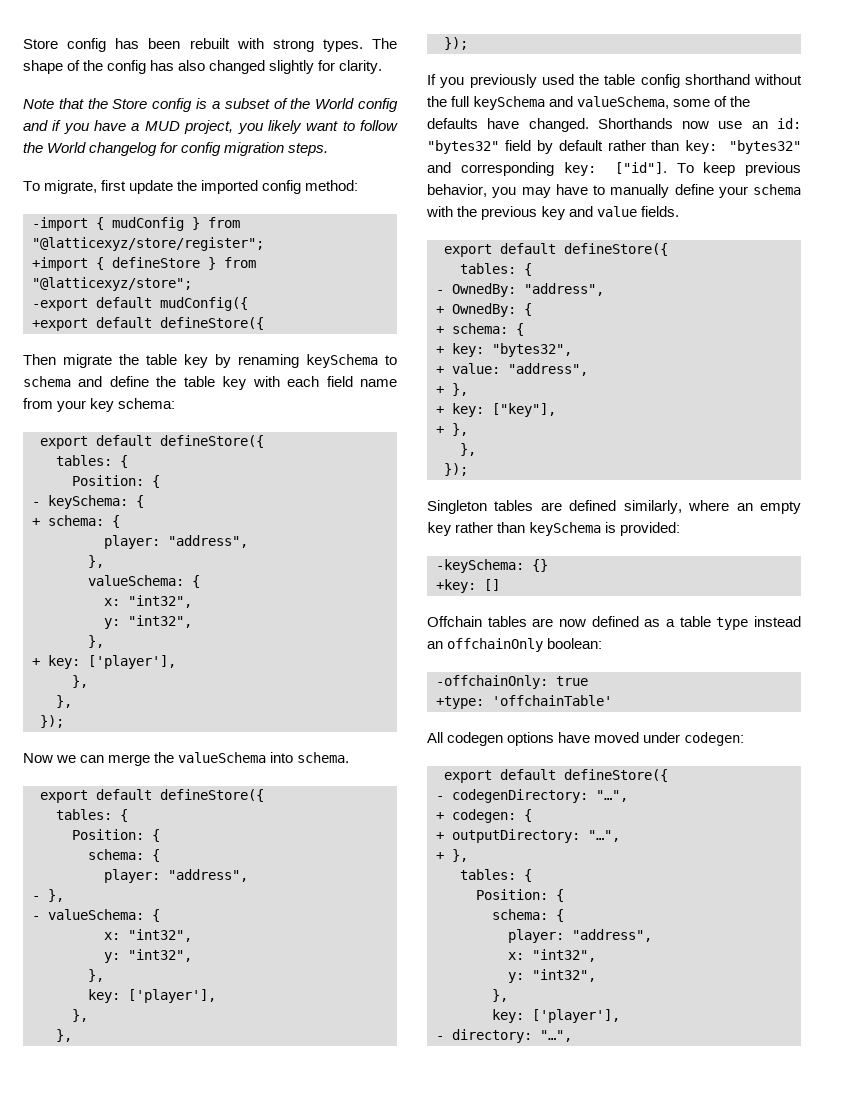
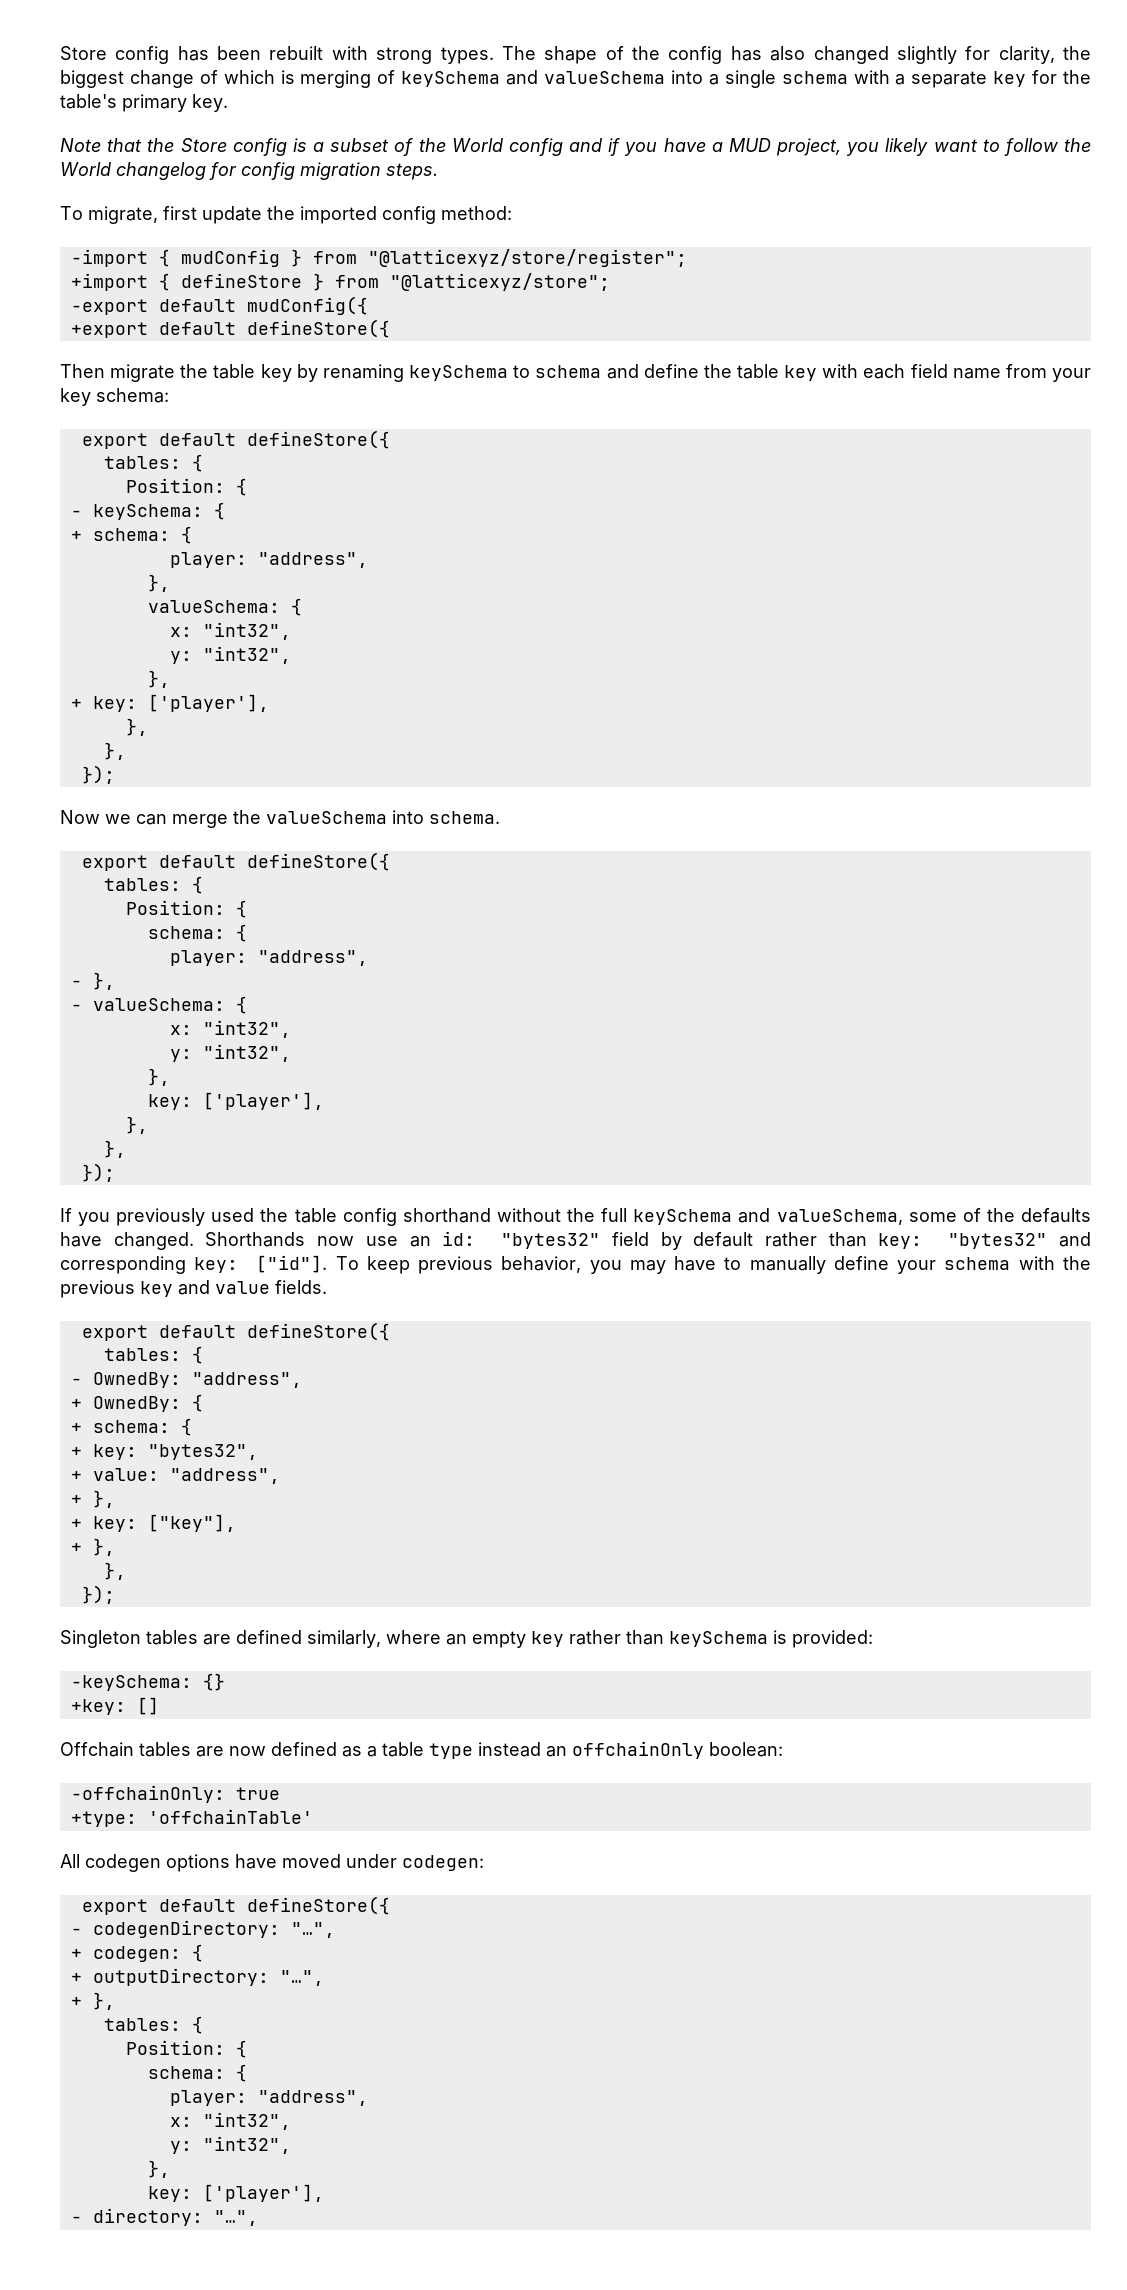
[339,60,383,74] clarity. -> [998,46,1091,64] [60,70,1092,88] [60,94,228,112] clarity, the biggest change of which is merging of keySchema and valueSchema into a single schema with a separate key for the table's primary key.

